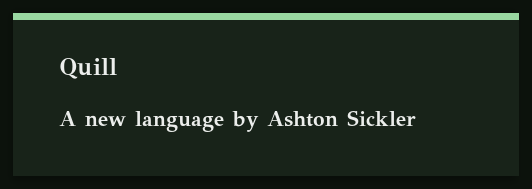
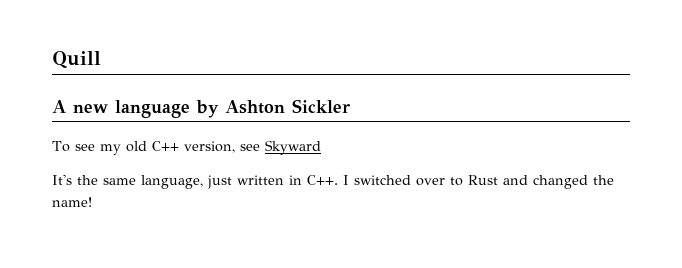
(416, 118) none -> [52,140,321,155] [52,174,614,189] [52,197,92,207] // To see my old C++ version, see Skyward // It's the same language, just written in C++. I switched over to Rust and changed the name!

